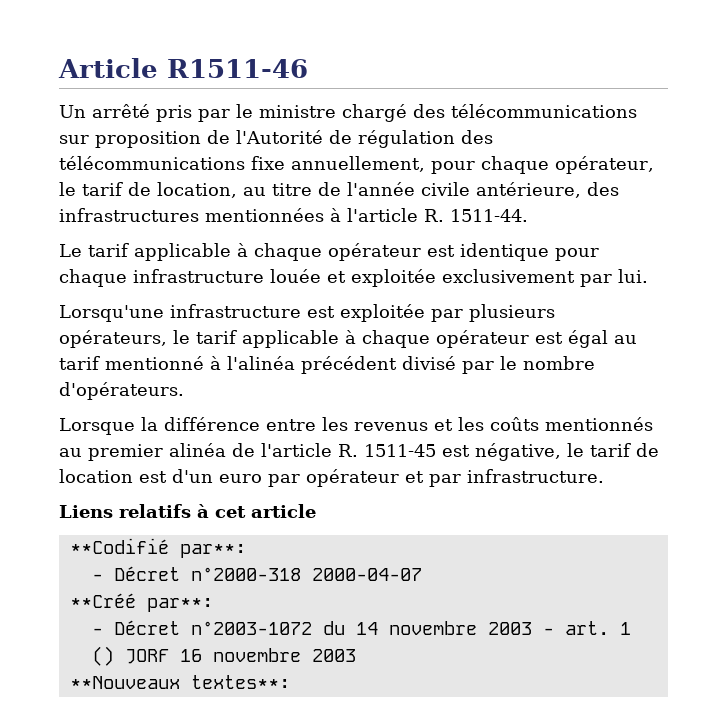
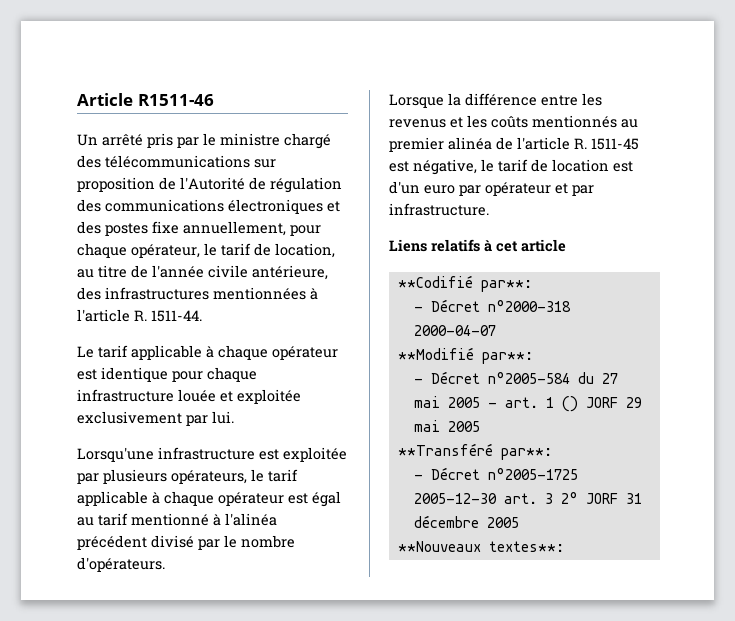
[59,156,245,170] télécommunications -> [105,199,340,214] [77,221,148,236] communications électroniques et des postes
[69,593,213,612] [91,620,532,635] **Créé par**: // - Décret n°2003-1072 du 14 novembre 2003 -> [397,347,533,364] [413,371,618,384] [413,396,480,408] **Modifié par**: // - Décret n°2005-584 du 27 mai 2005
[179,648,356,662] 16 novembre 2003 -> [625,397,642,408] [413,420,480,432] [397,443,552,460] [413,467,578,480] [413,492,642,504] [413,515,519,528] 29 mai 2005 // **Transféré par**: // - Décret n°2005-1725 2005-12-30 art. 3 2° JORF 31 décembre 2005

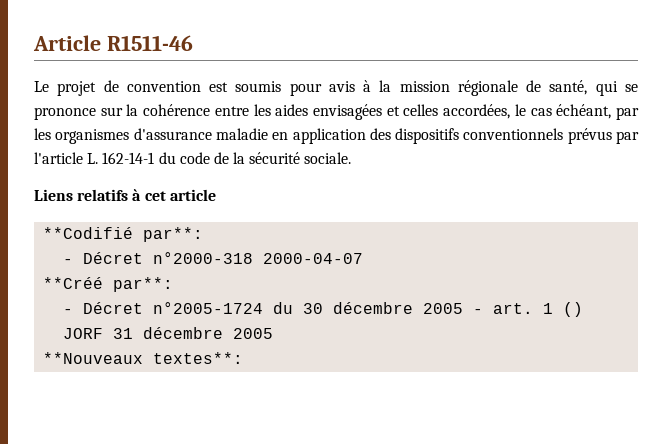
[77,133,331,149] [77,155,276,168] [77,177,342,193] [77,199,340,214] [77,221,321,236] [77,243,335,258] [77,265,328,280] [77,287,318,300] [77,309,202,322] [77,345,338,360] [77,367,257,382] [77,389,301,404] [77,411,234,426] [77,447,347,462] [77,469,298,484] [77,491,341,507] [77,513,277,526] [77,535,295,550] [77,557,165,572] [389,93,602,108] [389,115,638,128] [389,137,639,152] [389,159,633,175] [389,181,594,196] [389,203,489,216] Un arrêté pris par le ministre chargé des télécommunications sur proposition de l'Autorité de régulation des communications électroniques et des postes fixe annuellement, pour chaque opérateur, le tarif de location, au titre de l'année civile antérieure, des infrastructures mentionnées à l'article R. 1511-44. // Le tarif applicable à chaque opérateur est identique pour chaque infrastructure louée et exploitée exclusivement par lui. // Lorsqu'une infrastructure est exploitée par plusieurs opérateurs, le tarif applicable à chaque opérateur est égal au tarif mentionné à l'alinéa précédent divisé par le nombre d'opérateurs. // Lorsque la différence entre les revenus et les coûts mentionnés au premier alinéa de l'article R. 1511-45 est négative, le tarif de location est d'un euro par opérateur et par infrastructure. -> [34,80,638,96] [34,104,639,120] [34,128,639,144] [34,152,352,164] Le projet de convention est soumis pour avis à la mission régionale de santé, qui se prononce sur la cohérence entre les aides envisagées et celles accordées, le cas échéant, par les organismes d'assurance maladie en application des dispositifs conventionnels prévus par l'article L. 162-14-1 du code de la sécurité sociale.
[397,347,533,364] [413,371,618,384] [413,396,440,408] **Modifié par**: // - Décret n°2005-584 du 27 mai -> [43,277,174,292] [63,302,414,314] **Créé par**: // - Décret n°2005-1724 du 30 décembre
[625,397,642,408] [413,420,480,432] [397,443,552,460] [413,467,578,480] [413,492,618,504] 29 mai 2005 // **Transféré par**: // - Décret n°2005-1725 2005-12-30 art. 3 2° JORF -> (104, 333) none

